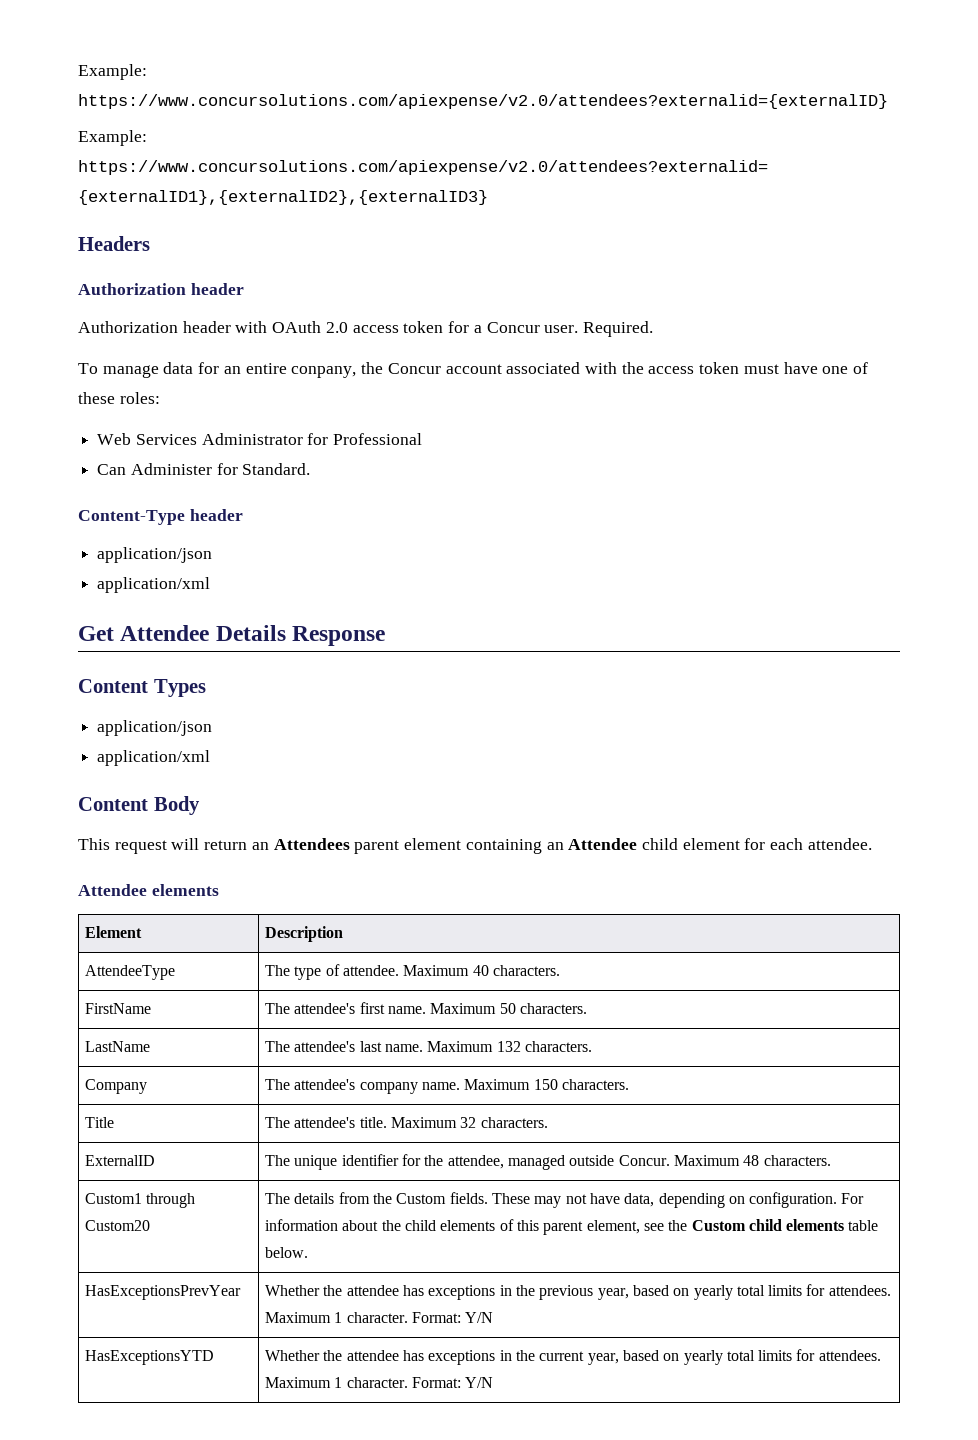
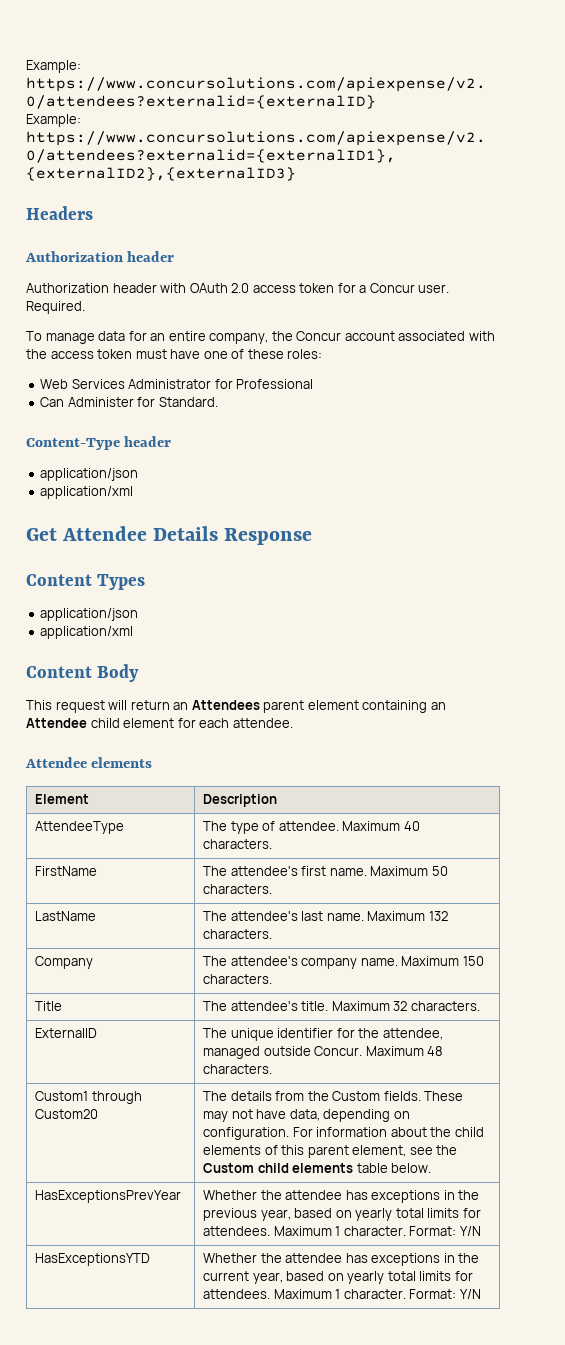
[291,366,357,378] conpany, -> [209,333,269,344] company,

